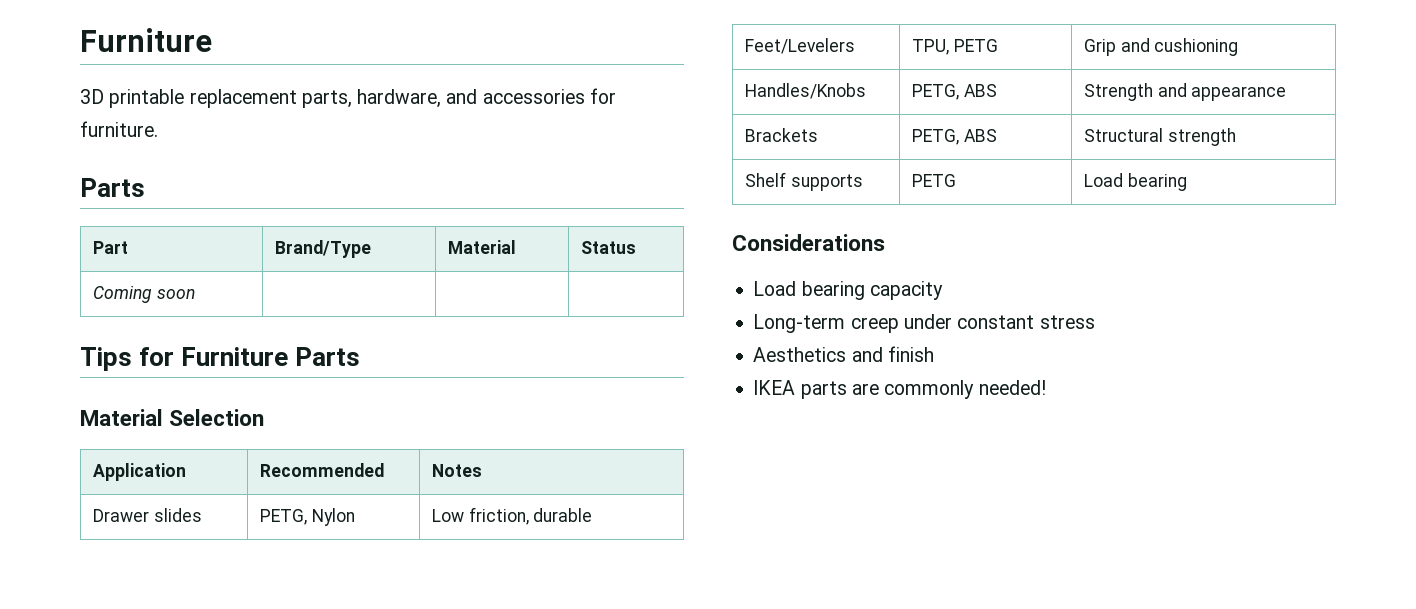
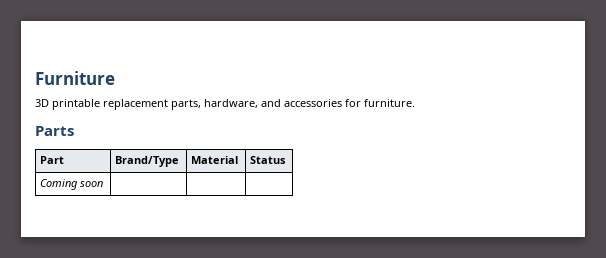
[80,347,361,371] [80,409,265,426] [92,463,186,481] [259,463,384,477] [431,464,482,477] [92,508,202,522] [259,508,355,526] [431,507,593,525] [744,38,855,54] [911,39,998,55] [1083,38,1239,56] [744,83,866,99] [911,84,997,100] [1083,83,1287,101] [744,128,818,142] [911,129,997,145] [1083,128,1236,146] [744,172,863,191] [911,174,956,187] [1083,173,1187,191] [732,234,885,251] [753,281,943,300] [753,314,1095,333] [753,346,934,362] [753,380,1046,399] // Tips for Furniture Parts // Material Selection // Application | Recommended | Notes // Drawer slides | PETG, Nylon | Low friction, durable // Feet/Levelers | TPU, PETG | Grip and cushioning // Handles/Knobs | PETG, ABS | Strength and appearance // Brackets | PETG, ABS | Structural strength // Shelf supports | PETG | Load bearing // Considerations // Load bearing capacity // Long-term creep under constant stress // Aesthetics and finish // IKEA parts are commonly needed! -> (104, 184) none

